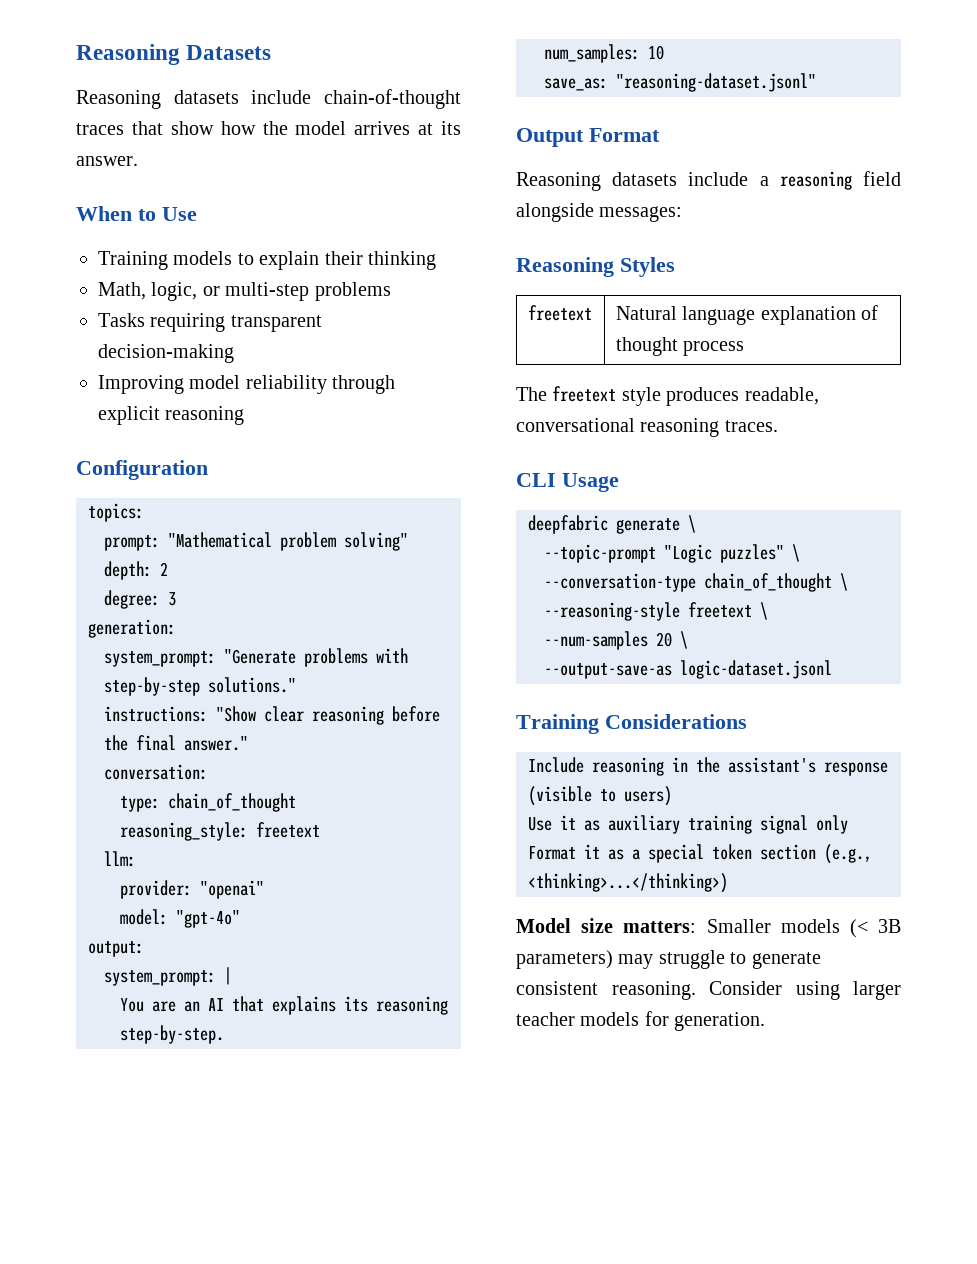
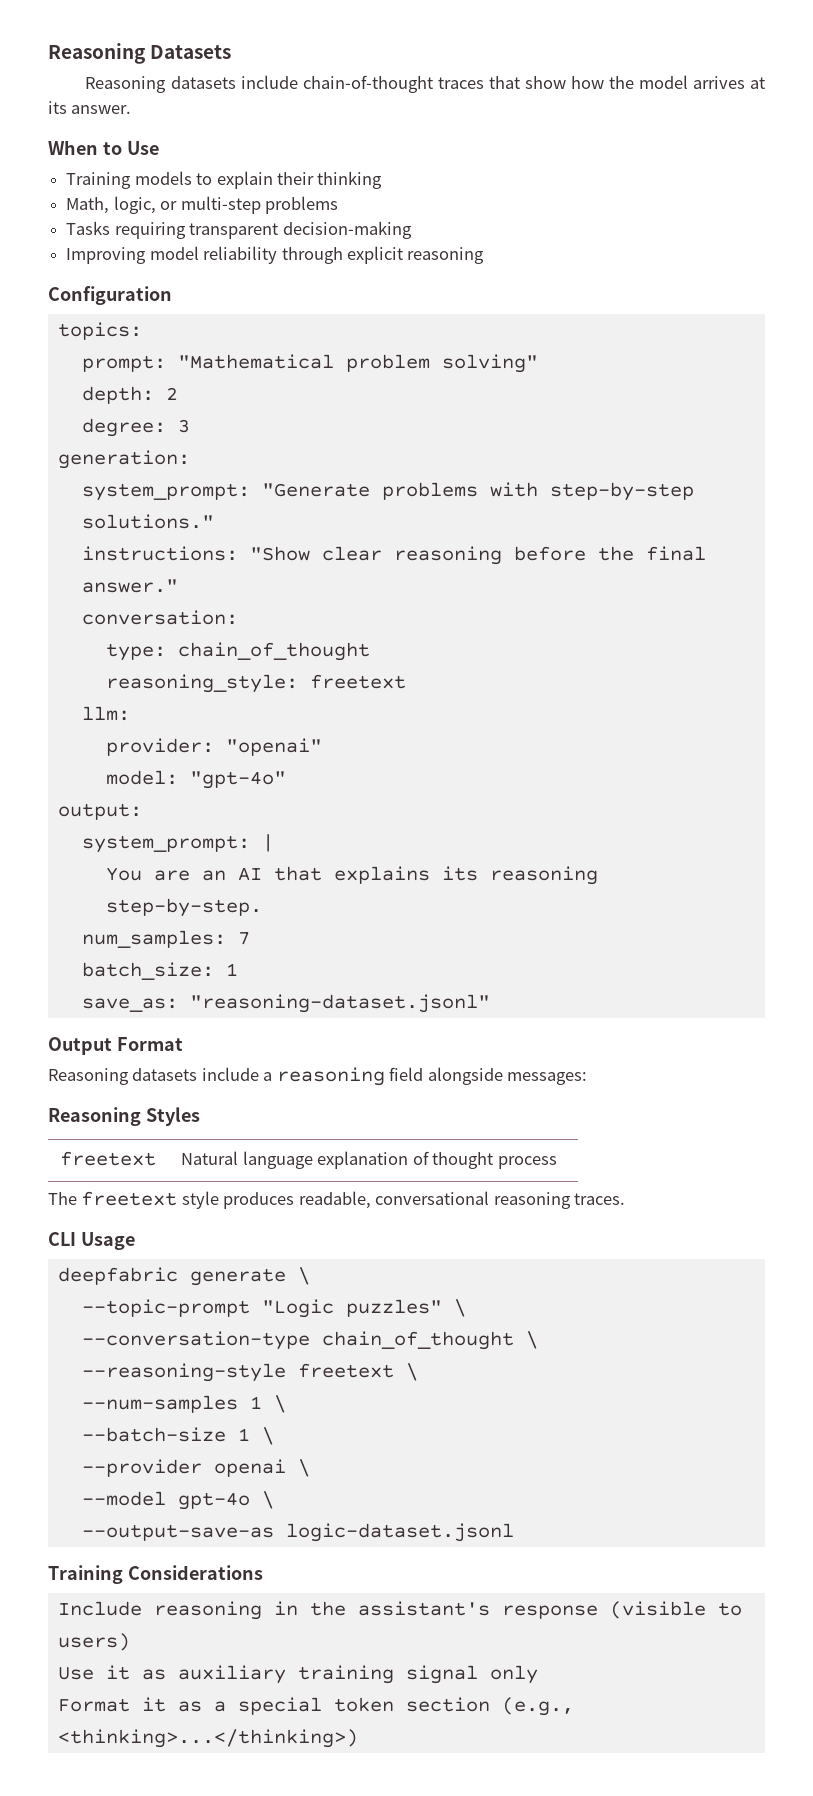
[648,45,664,60] 10 -> [237,932,250,945] [81,962,238,980] 7 // batch_size: 1
[656,632,672,647] 20 -> [249,1395,286,1413] [81,1427,274,1445] [81,1459,310,1477] [81,1491,250,1510] 1 \ // --batch-size 1 \ // --provider openai \ // --model gpt-4o
[516,918,901,938] [516,950,821,969] [516,981,901,1000] [516,1011,766,1031] // Model size matters: Smaller models (< 3B parameters) may struggle to generate consistent reasoning. Consider using larger teacher models for generation. -> (358, 1738) none

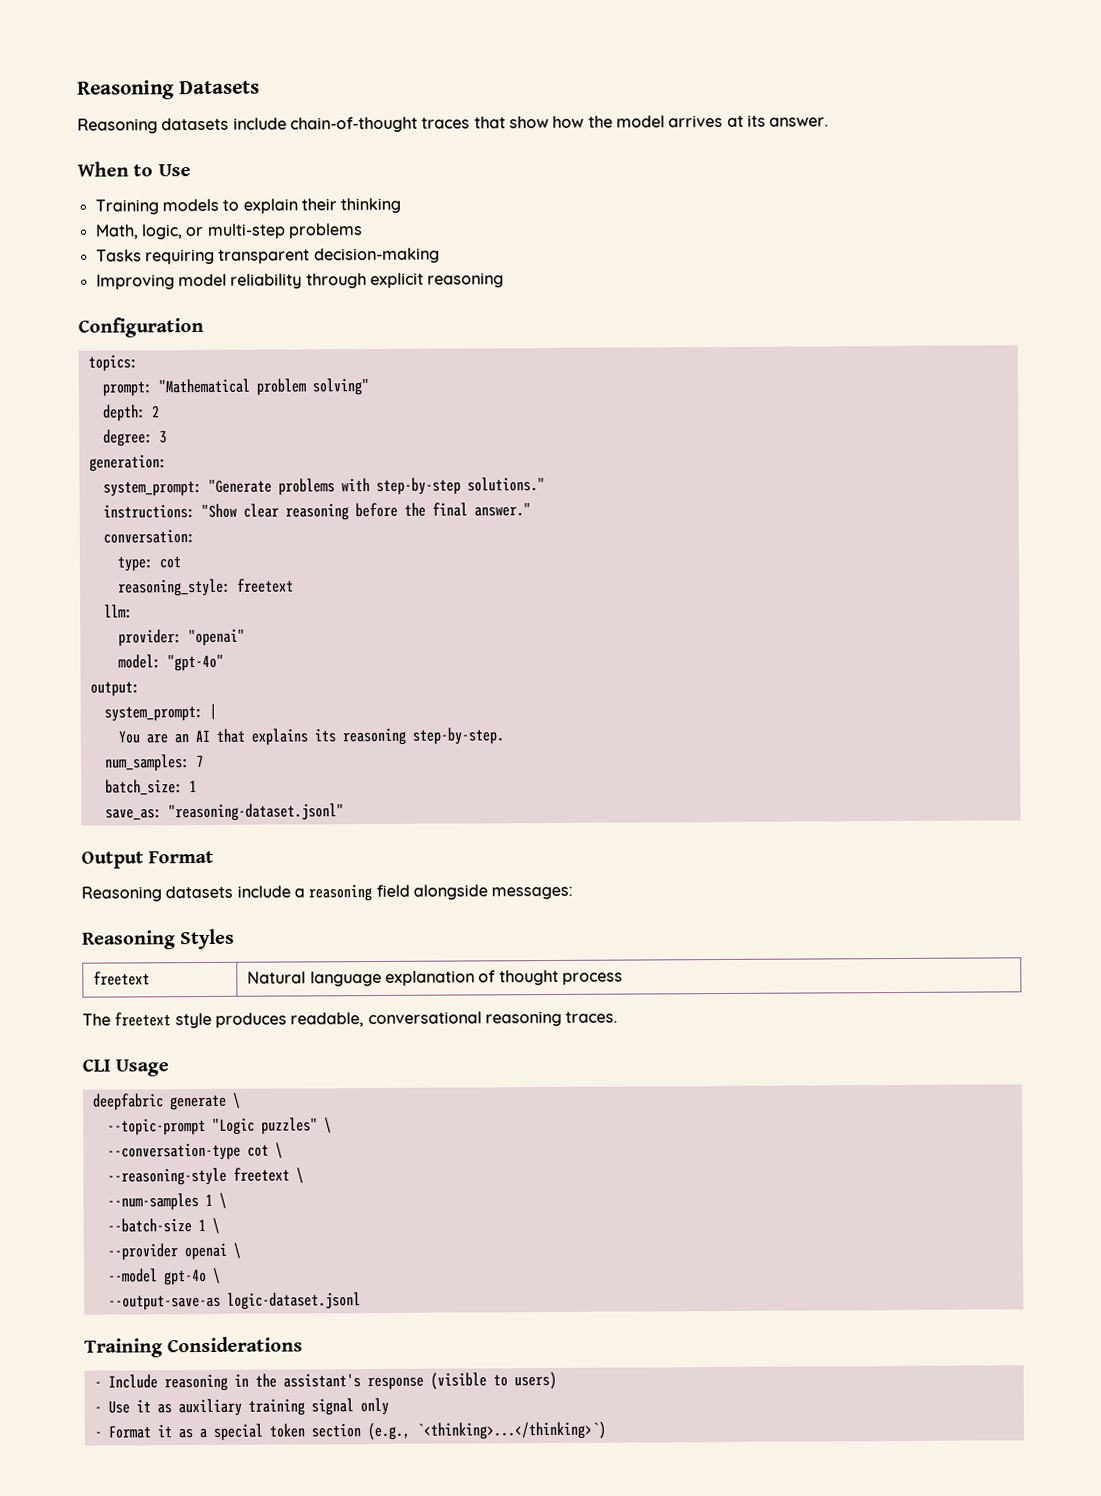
[177,642,370,661] chain_of_thought -> [158,556,181,569] cot
[321,1331,514,1350] chain_of_thought -> [246,1144,269,1157] cot
(263, 1572) none -> [93,1381,102,1388] -
(130, 1642) none -> [93,1406,102,1413] -
(538, 1674) none -> [93,1431,102,1438] -
[57,1729,358,1748] <thinking>...</thinking>) -> [415,1421,606,1440] `<thinking>...</thinking>`)

